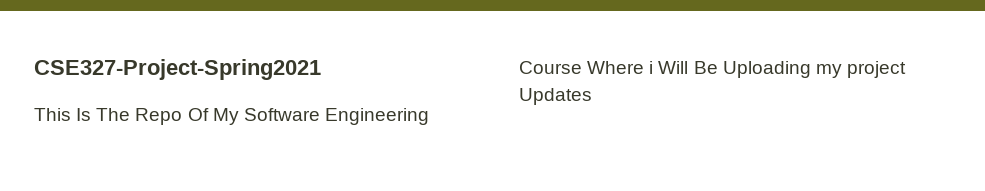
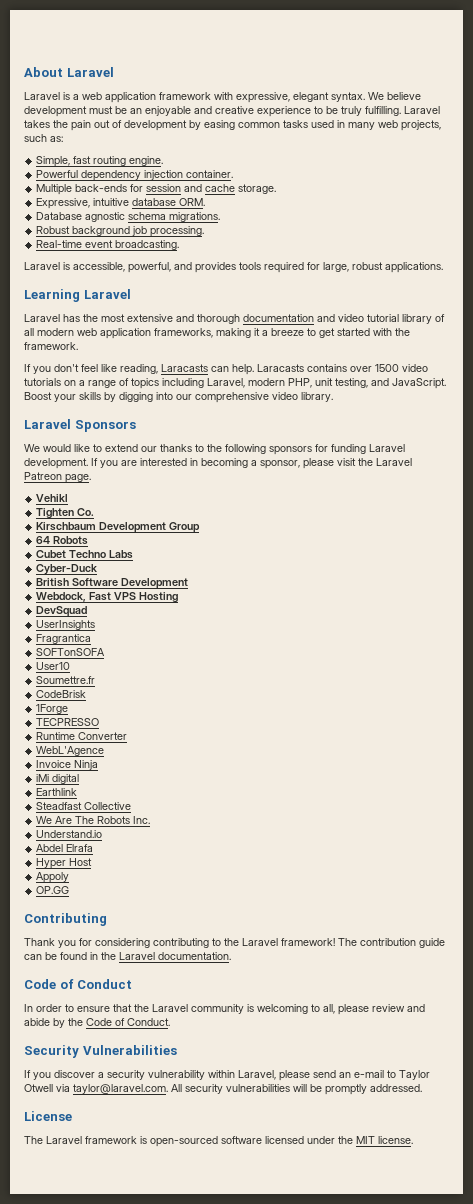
[34,59,321,80] [34,108,429,125] [519,61,906,78] [519,88,592,105] CSE327-Project-Spring2021 // This Is The Repo Of My Software Engineering Course Where i Will Be Uploading my project Updates -> [24,67,114,77] [24,92,421,103] [24,106,440,117] [24,120,441,131] [24,134,63,142] [36,156,164,167] [36,170,234,181] [36,184,277,195] [36,198,206,209] [36,212,221,222] [36,226,205,237] [36,240,180,250] [24,262,443,273] [24,289,131,302] [24,314,445,324] [24,328,410,339] [24,342,78,350] [24,364,428,375] [24,378,446,389] [24,392,333,403] [24,419,136,432] [24,444,405,455] [24,458,412,469] [24,472,91,483] [36,494,69,502] [36,508,95,519] [36,522,201,533] [36,536,89,545] [36,550,134,559] [36,564,98,575] [36,578,189,589] [36,592,179,603] [36,606,88,617] [36,620,96,630] [36,634,92,644] [36,648,106,656] [36,662,71,670] [36,676,96,684] [36,690,87,698] [36,704,69,714] [36,718,100,726] [36,732,128,740] [36,746,105,756] [36,760,99,770] [36,774,80,784] [36,788,78,796] [36,802,132,810] [36,816,151,824] [36,830,103,838] [36,844,94,852] [36,858,93,869] [36,872,70,883] [36,886,70,894] [24,913,107,926] [24,938,445,948] [24,952,231,960] [24,979,133,989] [24,1004,425,1015] [24,1018,170,1028] [24,1045,177,1058] [24,1070,430,1081] [24,1084,422,1095] [24,1111,72,1121] [24,1136,413,1147] About Laravel // Laravel is a web application framework with expressive, elegant syntax. We believe development must be an enjoyable and creative experience to be truly fulfilling. Laravel takes the pain out of development by easing common tasks used in many web projects, such as: // Simple, fast routing engine. // Powerful dependency injection container. // Multiple back-ends for session and cache storage. // Expressive, intuitive database ORM. // Database agnostic schema migrations. // Robust background job processing. // Real-time event broadcasting. // Laravel is accessible, powerful, and provides tools required for large, robust applications. // Learning Laravel // Laravel has the most extensive and thorough documentation and video tutorial library of all modern web application frameworks, making it a breeze to get started with the framework. // If you don't feel like reading, Laracasts can help. Laracasts contains over 1500 video tutorials on a range of topics including Laravel, modern PHP, unit testing, and JavaScript. Boost your skills by digging into our comprehensive video library. // Laravel Sponsors // We would like to extend our thanks to the following sponsors for funding Laravel development. If you are interested in becoming a sponsor, please visit the Laravel Patreon page. // Vehikl // Tighten Co. // Kirschbaum Development Group // 64 Robots // Cubet Techno Labs // Cyber-Duck // British Software Development // Webdock, Fast VPS Hosting // DevSquad // UserInsights // Fragrantica // SOFTonSOFA // User10 // Soumettre.fr // CodeBrisk // 1Forge // TECPRESSO // Runtime Converter // WebL'Agence // Invoice Ninja // iMi digital // Earthlink // Steadfast Collective // We Are The Robots Inc. // Understand.io // Abdel Elrafa // Hyper Host // Appoly // OP.GG // Contributing // Thank you for considering contributing to the Laravel framework! The contribution guide can be found in the Laravel documentation. // Code of Conduct // In order to ensure that the Laravel community is welcoming to all, please review and abide by the Code of Conduct. // Security Vulnerabilities // If you discover a security vulnerability within Laravel, please send an e-mail to Taylor Otwell via taylor@laravel.com. All security vulnerabilities will be promptly addressed. // License // The Laravel framework is open-sourced software licensed under the MIT license.

